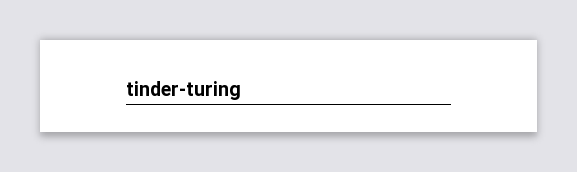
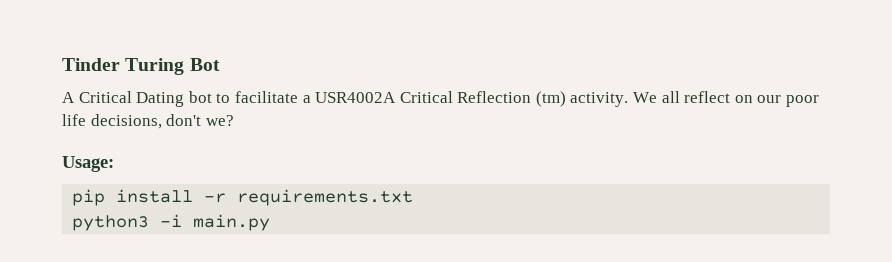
[126,81,241,100] tinder-turing -> [62,58,220,75] [62,91,820,107] [62,114,234,129] [62,156,114,172] [72,189,414,206] [72,214,271,231] Tinder Turing Bot // A Critical Dating bot to facilitate a USR4002A Critical Reflection (tm) activity. We all reflect on our poor life decisions, don't we? // Usage: // pip install -r requirements.txt // python3 -i main.py

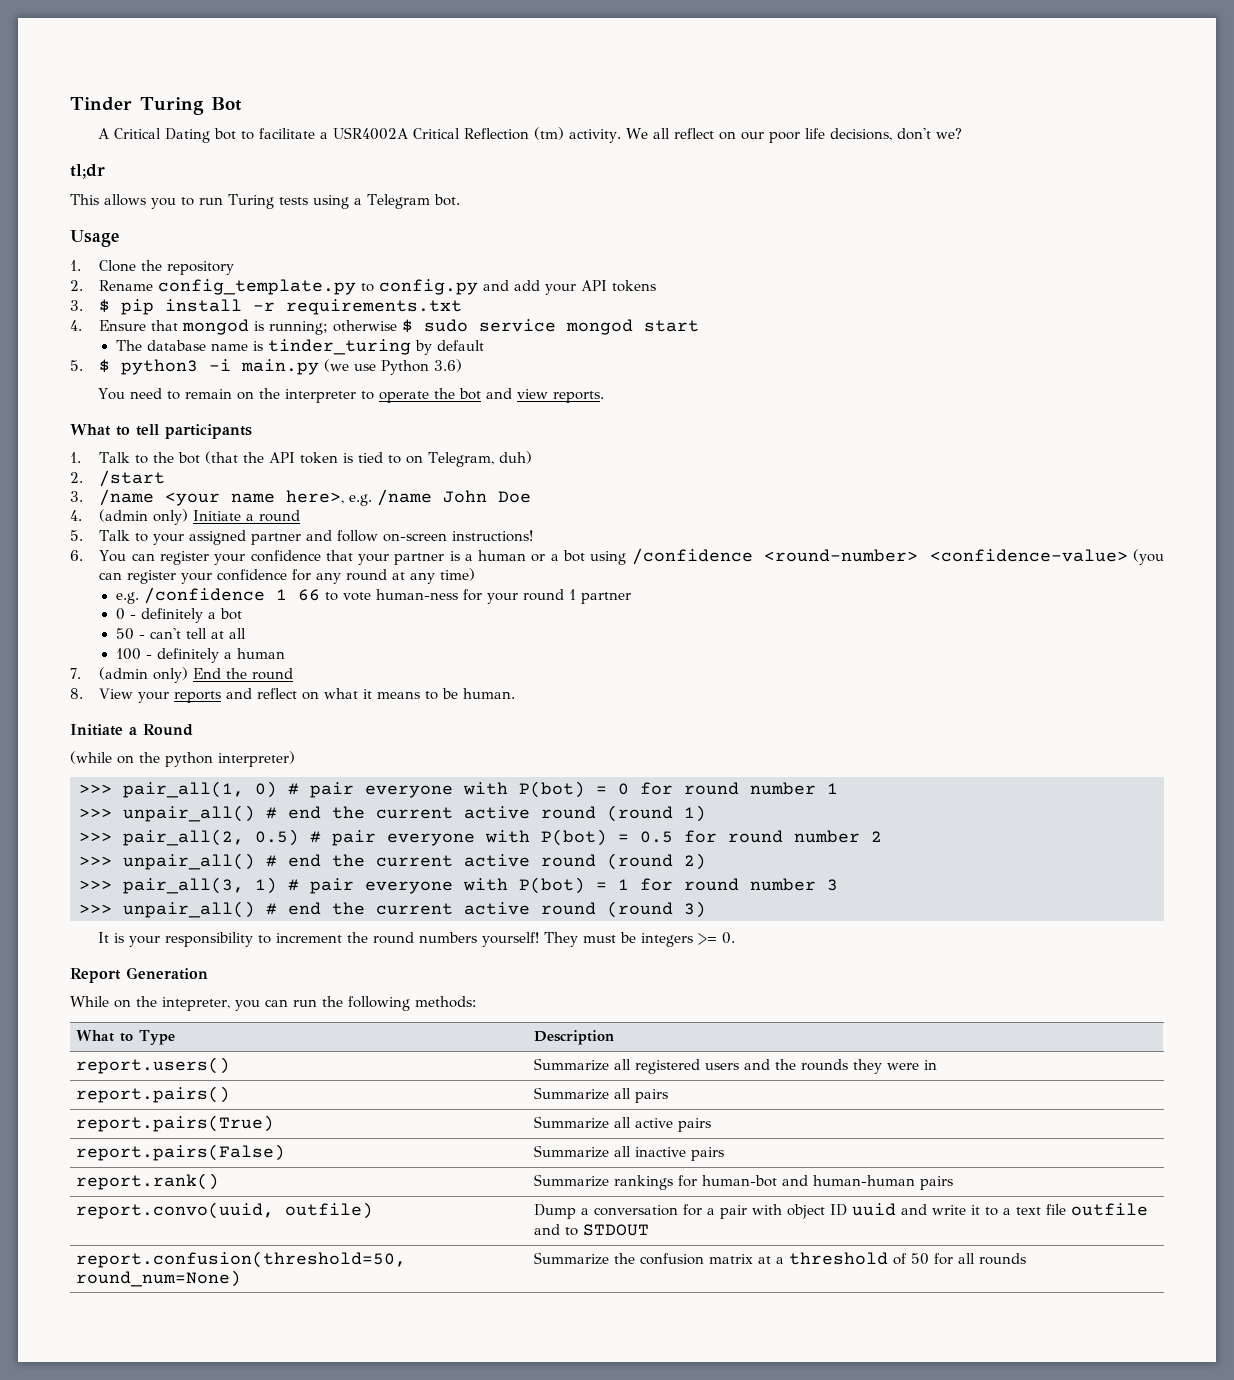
[62,156,114,172] [72,189,414,206] [72,214,271,231] Usage: // pip install -r requirements.txt // python3 -i main.py -> [70,164,105,179] [70,194,460,209] [70,230,119,247] [70,260,235,275] [70,279,657,295] [70,299,463,315] [70,319,700,335] [115,339,484,355] [70,359,463,375] [98,388,605,403] [70,424,252,439] [70,451,533,467] [70,470,166,487] [70,489,532,506] [70,509,301,525] [70,530,534,545] [70,548,1164,565] [99,568,476,584] [115,587,631,604] [115,608,242,623] [115,628,246,640] [115,648,285,663] [70,667,294,683] [70,688,516,703] [70,724,193,736] [70,751,295,767] [79,781,838,798] [79,805,706,822] [79,829,882,846] [79,853,706,870] [79,877,838,894] [79,901,706,918] [98,932,736,947] [70,967,208,983] [70,996,476,1011] [76,1030,176,1045] [534,1030,615,1045] [76,1057,231,1074] [534,1058,938,1074] [76,1086,231,1103] [534,1087,669,1103] [76,1115,275,1132] [534,1116,712,1132] [76,1144,286,1161] [534,1145,725,1161] [76,1173,220,1190] [534,1174,954,1190] [76,1202,374,1219] [534,1203,1149,1219] [534,1224,650,1236] [76,1251,407,1268] [76,1270,242,1287] [534,1252,1027,1265] tl;dr // This allows you to run Turing tests using a Telegram bot. // Usage // 1. Clone the repository // 2. Rename config_template.py to config.py and add your API tokens // 3. $ pip install -r requirements.txt // 4. Ensure that mongod is running; otherwise $ sudo service mongod start // The database name is tinder_turing by default // 5. $ python3 -i main.py (we use Python 3.6) // You need to remain on the interpreter to operate the bot and view reports. // What to tell participants // 1. Talk to the bot (that the API token is tied to on Telegram, duh) // 2. /start // 3. /name <your name here>, e.g. /name John Doe // 4. (admin only) Initiate a round // 5. Talk to your assigned partner and follow on-screen instructions! // 6. You can register your confidence that your partner is a human or a bot using /confidence <round-number> <confidence-value> (you can register your confidence for any round at any time) // e.g. /confidence 1 66 to vote human-ness for your round 1 partner // 0 - definitely a bot // 50 - can't tell at all // 100 - definitely a human // 7. (admin only) End the round // 8. View your reports and reflect on what it means to be human. // Initiate a Round // (while on the python interpreter) // >>> pair_all(1, 0) # pair everyone with P(bot) = 0 for round number 1 // >>> unpair_all() # end the current active round (round 1) // >>> pair_all(2, 0.5) # pair everyone with P(bot) = 0.5 for round number 2 // >>> unpair_all() # end the current active round (round 2) // >>> pair_all(3, 1) # pair everyone with P(bot) = 1 for round number 3 // >>> unpair_all() # end the current active round (round 3) // It is your responsibility to increment the round numbers yourself! They must be integers >= 0. // Report Generation // While on the intepreter, you can run the following methods: // What to Type | Description // report.users() | Summarize all registered users and the rounds they were in // report.pairs() | Summarize all pairs // report.pairs(True) | Summarize all active pairs // report.pairs(False) | Summarize all inactive pairs // report.rank() | Summarize rankings for human-bot and human-human pairs // report.convo(uuid, outfile) | Dump a conversation for a pair with object ID uuid and write it to a text file outfile and to STDOUT // report.confusion(threshold=50, round_num=None) | Summarize the confusion matrix at a threshold of 50 for all rounds

